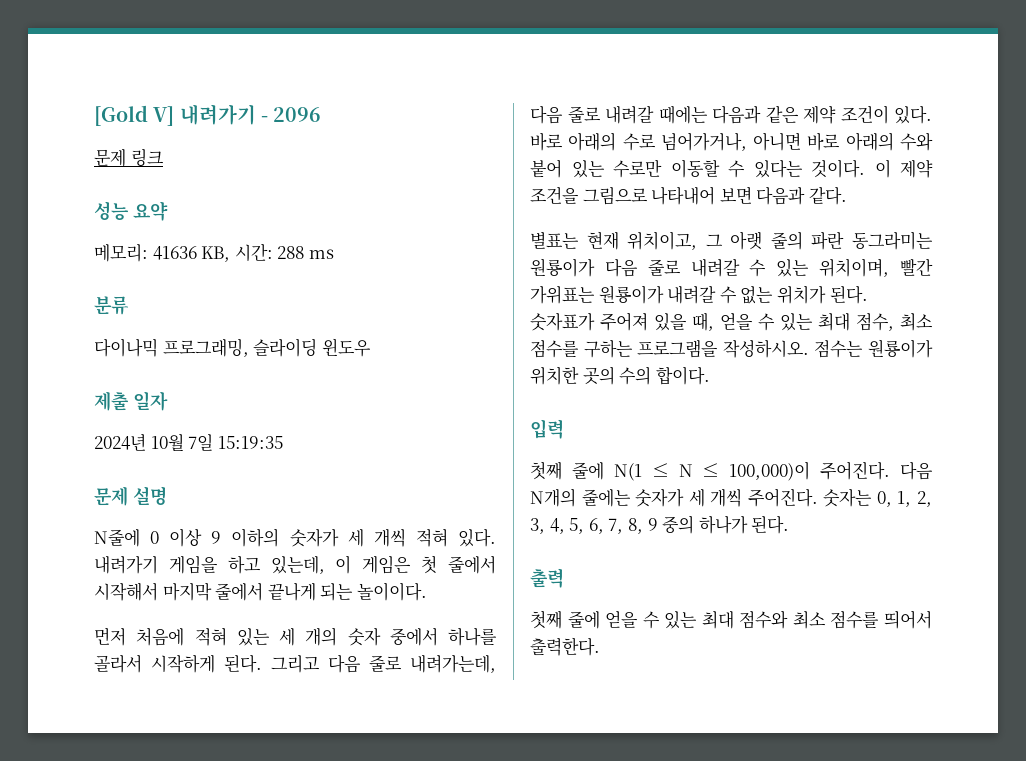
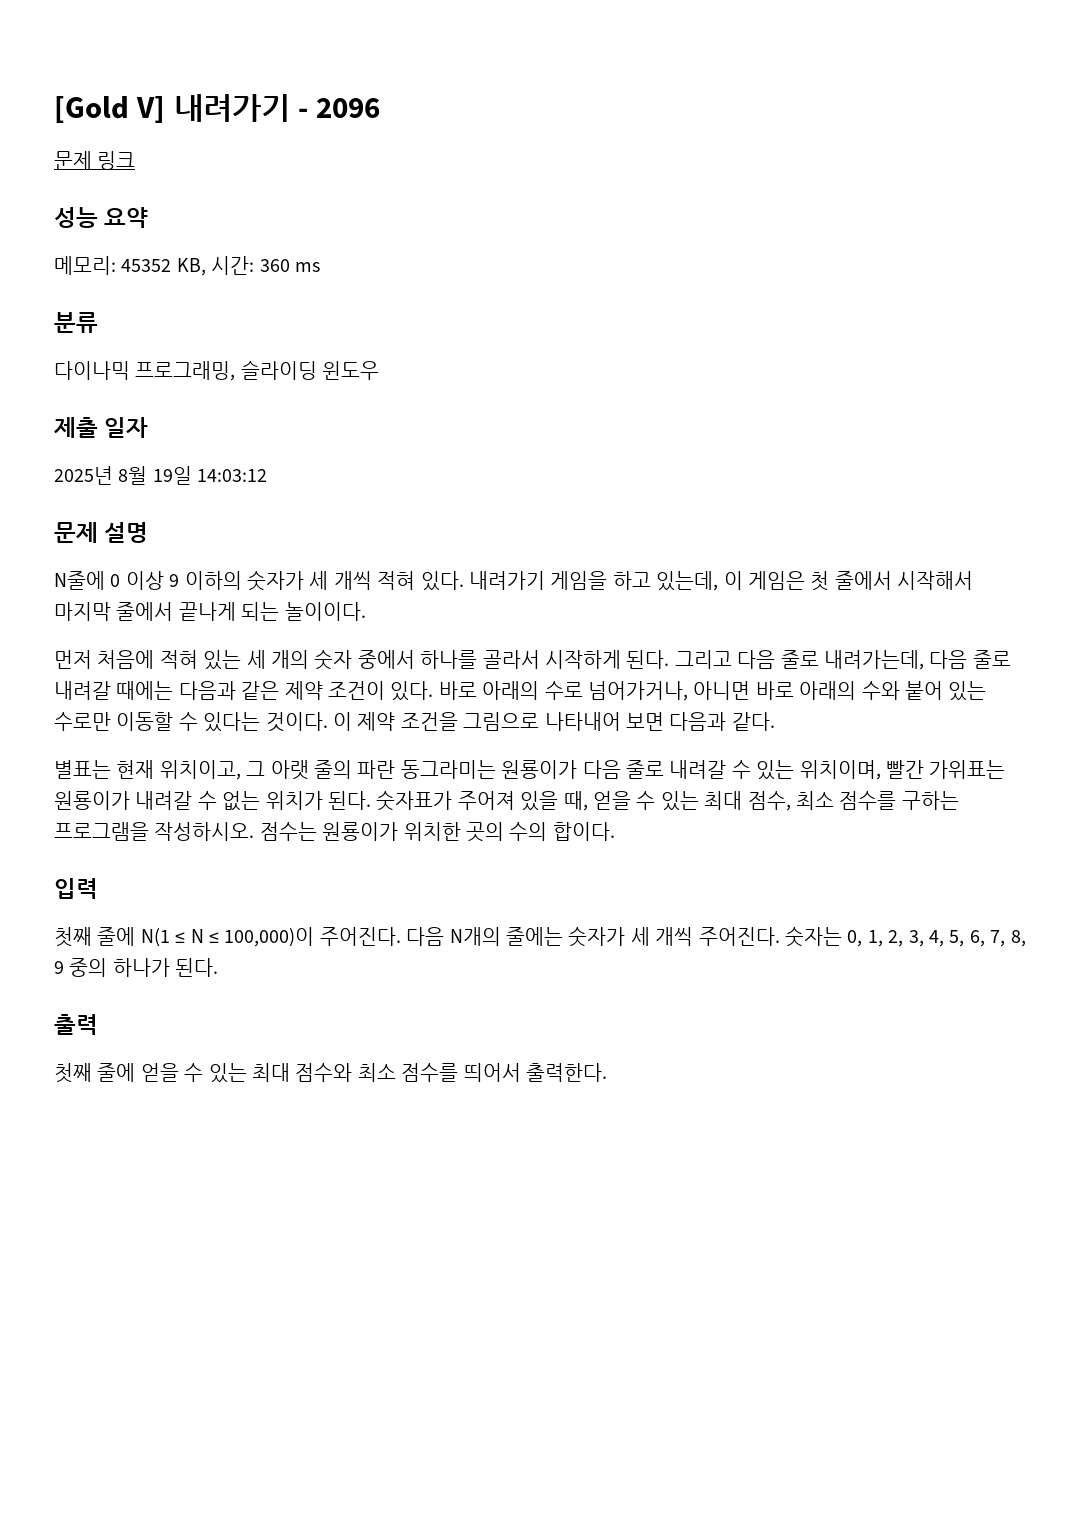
[152,246,197,260] 41636 -> [121,259,172,272] 45352
[277,246,305,259] 288 -> [259,259,290,272] 360
[94,434,283,451] 2024년 10월 7일 15:19:35 -> [54,466,268,485] 2025년 8월 19일 14:03:12

